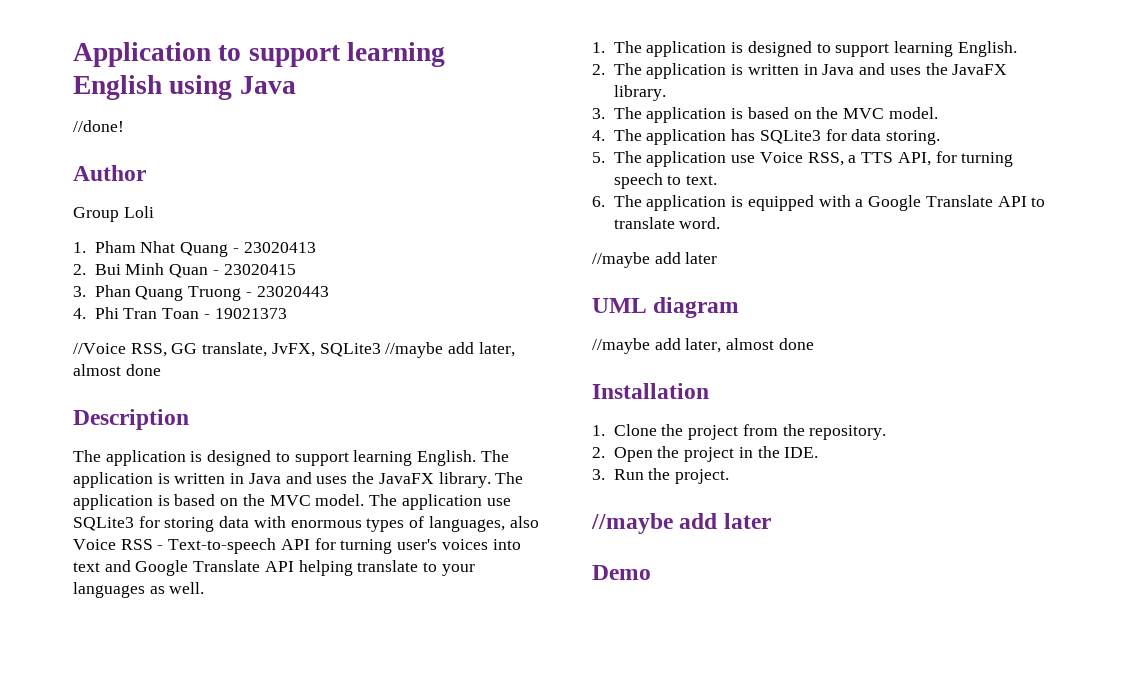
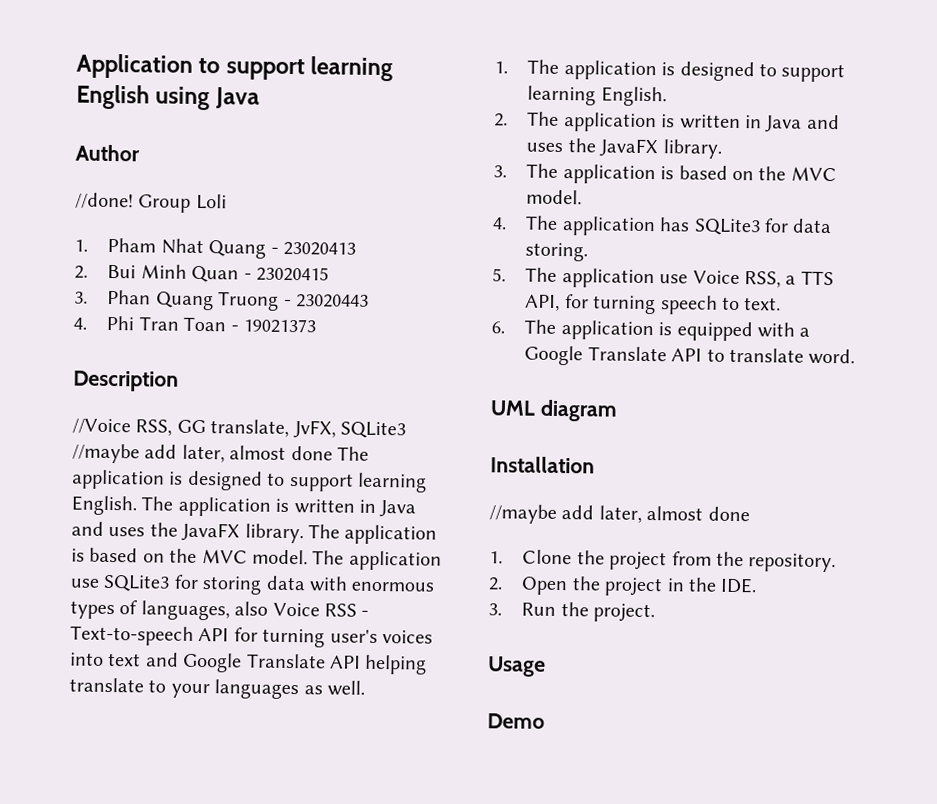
[73,120,124,132] // //done! -> (260, 98) none
(146, 173) none -> [75,192,134,210] //done!
(287, 313) none -> [73,370,179,392] // Description
[73,409,189,430] // Description // -> (333, 453) none
[592,252,718,268] // //maybe add later -> (856, 356) none
[592,338,814,354] [592,383,709,399] // //maybe add later, almost done // Installation -> [490,456,595,474] [489,504,750,524] // Installation // //maybe add later, almost done
[591,513,771,534] //maybe add later -> [487,656,546,677] Usage

